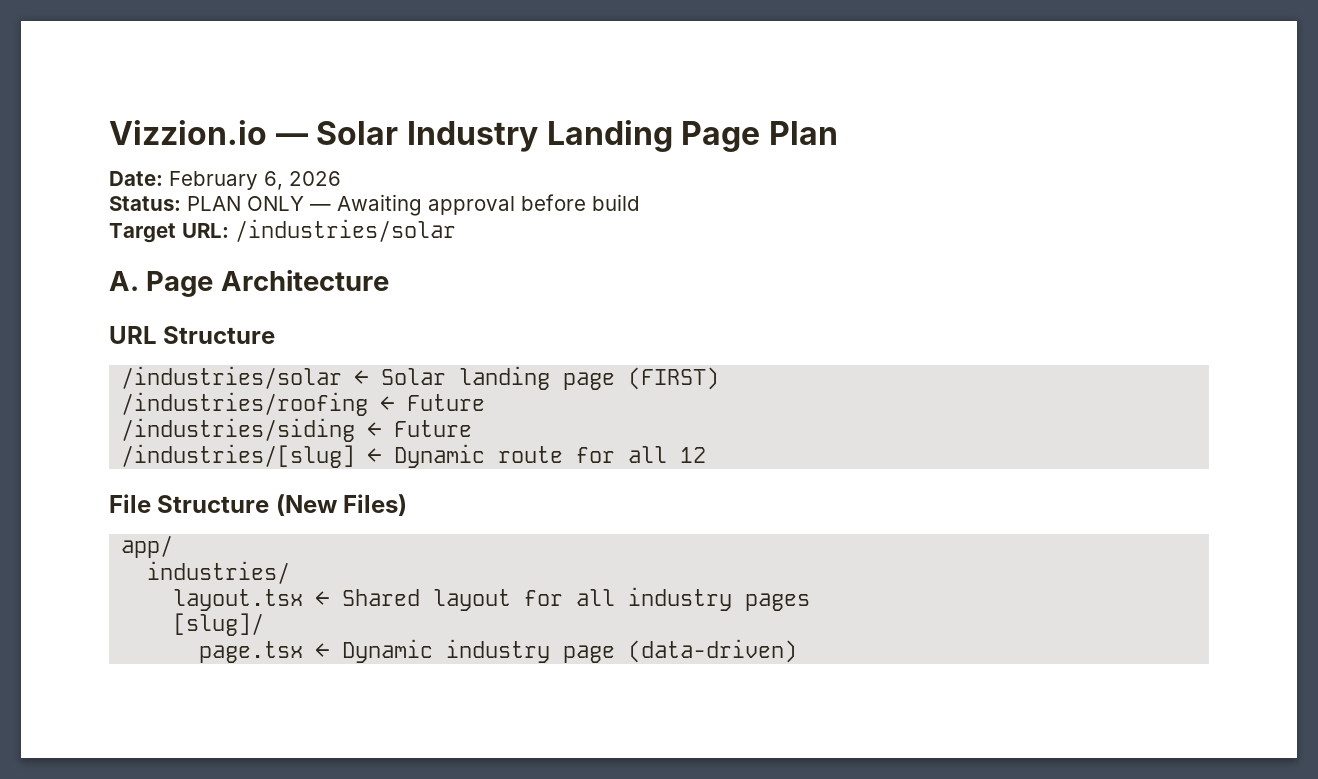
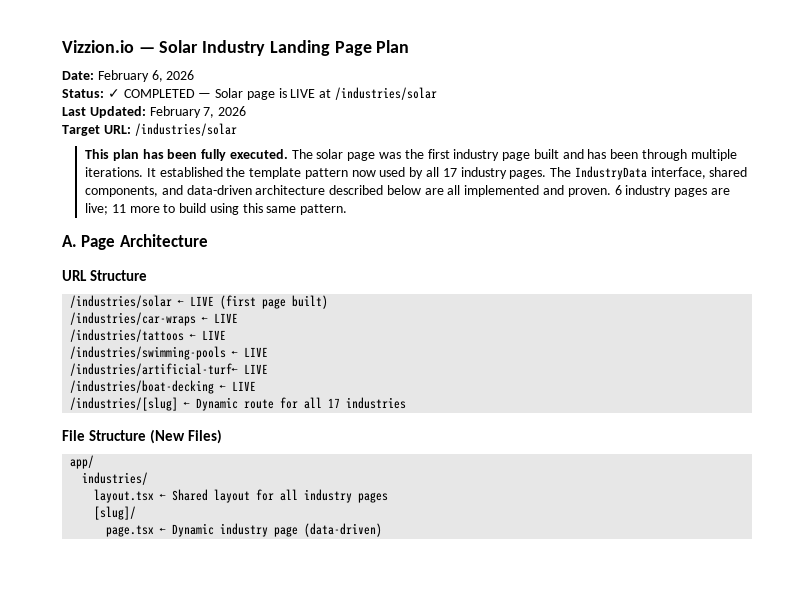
[187,194,640,216] [109,219,456,243] PLAN ONLY — Awaiting approval before build // Target URL: /industries/solar -> [107,87,438,100] [62,106,247,118] [62,123,237,136] [84,149,737,161] [84,166,748,180] [84,185,730,197] [84,203,348,215] ✓ COMPLETED — Solar page is LIVE at /industries/solar // Last Updated: February 7, 2026 // Target URL: /industries/solar // This plan has been fully executed. The solar page was the first industry page built and has been through multiple iterations. It established the template pattern now used by all 17 industry pages. The IndustryData interface, shared components, and data-driven architecture described below are all implemented and proven. 6 industry pages are live; 11 more to build using this same pattern.
[381,366,720,390] [121,392,486,416] [121,418,473,442] Solar landing page (FIRST) // /industries/roofing ← Future // /industries/siding ← Future -> [190,295,329,309] [70,312,239,326] [70,329,227,342] [70,346,269,360] [70,363,269,376] [70,380,257,394] LIVE (first page built) // /industries/car-wraps ← LIVE // /industries/tattoos ← LIVE // /industries/swimming-pools ← LIVE // /industries/artificial-turf← LIVE // /industries/boat-decking ← LIVE
[680,447,707,463] 12 -> [328,397,407,409] 17 industries

